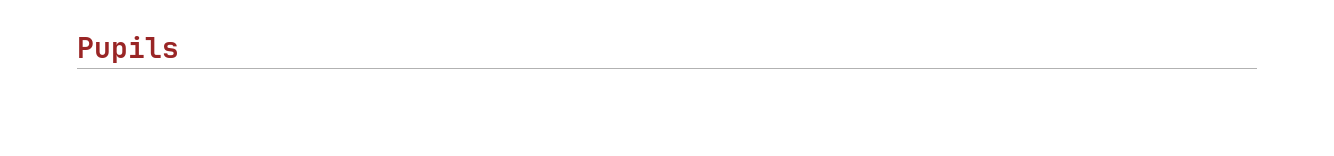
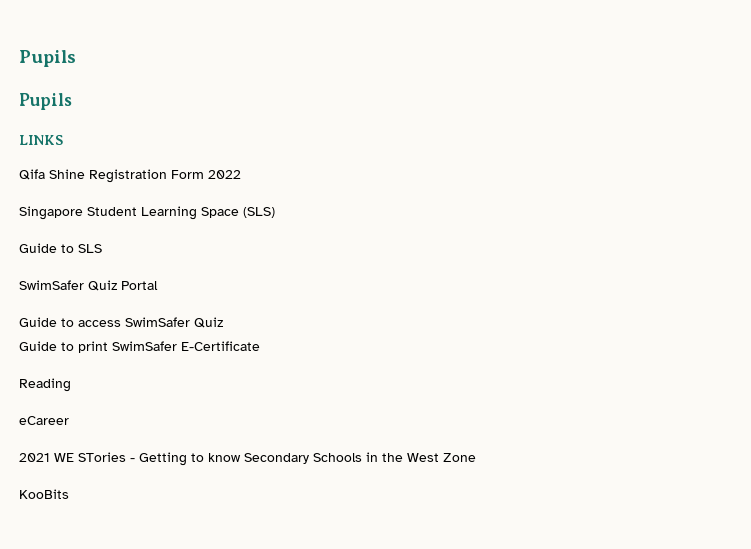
[77,36,179,63] Pupils -> [19,50,76,67] [19,93,72,110] [19,135,63,145] [19,169,241,183] [19,206,275,220] [19,243,102,253] [19,280,158,291] [19,317,224,328] [19,341,260,353] [19,378,71,392] [19,416,69,425] [19,452,476,466] [19,489,69,499] Pupils // Pupils // LINKS // Qifa Shine Registration Form 2022 // Singapore Student Learning Space (SLS) // Guide to SLS // SwimSafer Quiz Portal // Guide to access SwimSafer Quiz // Guide to print SwimSafer E-Certificate // Reading // eCareer // 2021 WE STories - Getting to know Secondary Schools in the West Zone // KooBits

